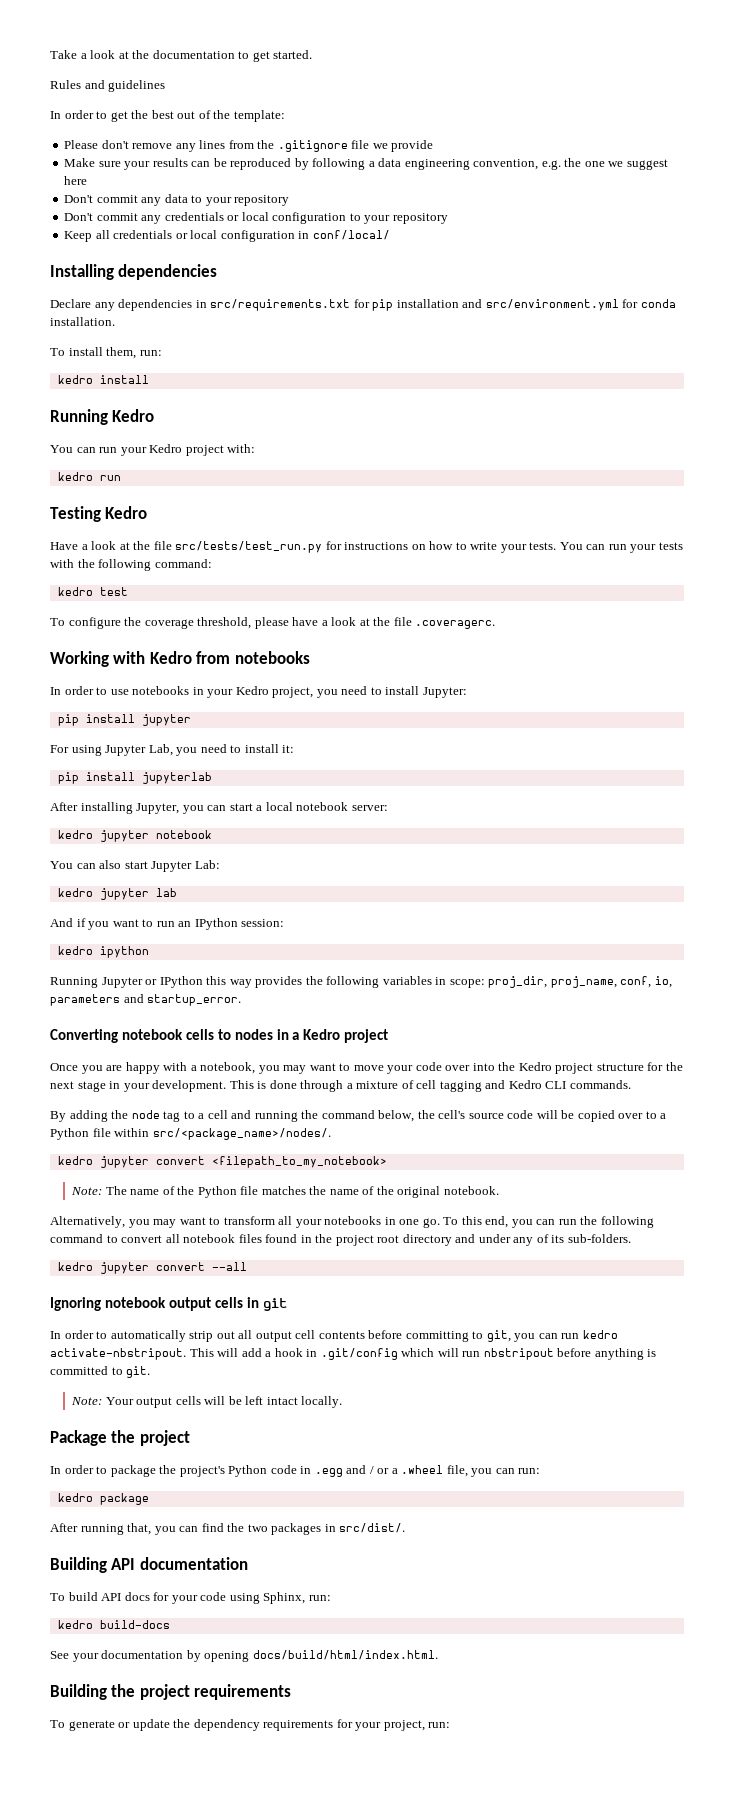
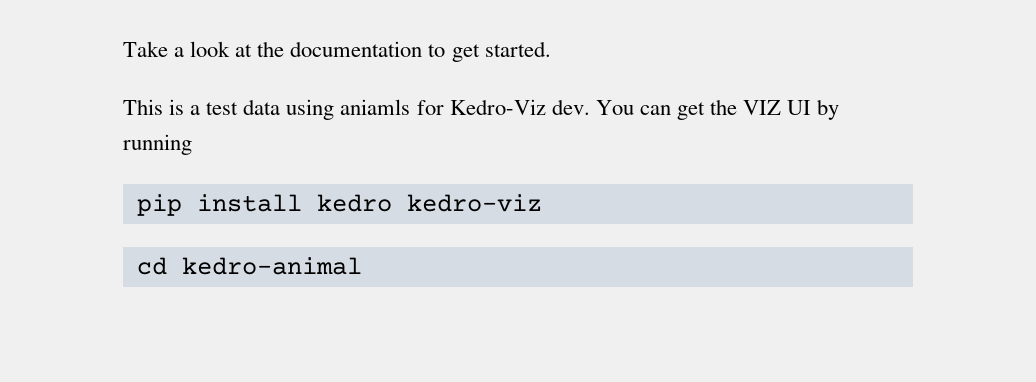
[50,80,166,92] [50,110,285,122] [64,140,434,152] [64,158,668,170] [64,176,88,185] [64,194,290,206] [64,212,448,224] [64,230,390,242] [50,264,218,280] [50,299,676,311] [50,317,115,326] [50,347,162,359] [57,375,149,384] [50,409,155,425] [50,444,256,456] [57,472,121,481] [50,506,148,522] [50,541,683,553] [50,559,212,571] [57,587,128,596] [50,617,496,629] [50,651,310,667] [50,686,467,698] [57,714,191,726] [50,744,295,756] [57,772,212,784] [50,802,388,814] [57,830,212,842] [50,860,220,872] [57,888,177,900] [50,918,285,930] [57,946,149,958] [50,976,672,988] [50,994,242,1006] [50,1029,389,1043] [50,1062,683,1074] [50,1080,631,1092] [50,1110,667,1122] [50,1128,331,1140] [57,1156,387,1168] [71,1186,499,1198] [50,1216,654,1228] [50,1234,631,1246] [57,1262,247,1274] [50,1297,287,1311] [50,1330,618,1342] [50,1348,657,1360] [50,1366,151,1378] [71,1396,343,1408] [50,1430,190,1446] [50,1465,541,1477] [57,1493,149,1505] [50,1523,406,1535] [50,1557,248,1573] [50,1592,331,1604] [57,1620,170,1629] [50,1650,438,1662] [50,1684,292,1700] [50,1719,451,1731] Rules and guidelines // In order to get the best out of the template: // Please don't remove any lines from the .gitignore file we provide // Make sure your results can be reproduced by following a data engineering convention, e.g. the one we suggest here // Don't commit any data to your repository // Don't commit any credentials or local configuration to your repository // Keep all credentials or local configuration in conf/local/ // Installing dependencies // Declare any dependencies in src/requirements.txt for pip installation and src/environment.yml for conda installation. // To install them, run: // kedro install // Running Kedro // You can run your Kedro project with: // kedro run // Testing Kedro // Have a look at the file src/tests/test_run.py for instructions on how to write your tests. You can run your tests with the following command: // kedro test // To configure the coverage threshold, please have a look at the file .coveragerc. // Working with Kedro from notebooks // In order to use notebooks in your Kedro project, you need to install Jupyter: // pip install jupyter // For using Jupyter Lab, you need to install it: // pip install jupyterlab // After installing Jupyter, you can start a local notebook server: // kedro jupyter notebook // You can also start Jupyter Lab: // kedro jupyter lab // And if you want to run an IPython session: // kedro ipython // Running Jupyter or IPython this way provides the following variables in scope: proj_dir, proj_name, conf, io, parameters and startup_error. // Converting notebook cells to nodes in a Kedro project // Once you are happy with a notebook, you may want to move your code over into the Kedro project structure for the next stage in your development. This is done through a mixture of cell tagging and Kedro CLI commands. // By adding the node tag to a cell and running the command below, the cell's source code will be copied over to a Python file within src/<package_name>/nodes/. // kedro jupyter convert <filepath_to_my_notebook> // Note: The name of the Python file matches the name of the original notebook. // Alternatively, you may want to transform all your notebooks in one go. To this end, you can run the following command to convert all notebook files found in the project root directory and under any of its sub-folders. // kedro jupyter convert --all // Ignoring notebook output cells in git // In order to automatically strip out all output cell contents before committing to git, you can run kedro activate-nbstripout. This will add a hook in .git/config which will run nbstripout before anything is committed to git. // Note: Your output cells will be left intact locally. // Package the project // In order to package the project's Python code in .egg and / or a .wheel file, you can run: // kedro package // After running that, you can find the two packages in src/dist/. // Building API documentation // To build API docs for your code using Sphinx, run: // kedro build-docs // See your documentation by opening docs/build/html/index.html. // Building the project requirements // To generate or update the dependency requirements for your project, run: -> [123,99,840,120] [123,134,192,155] [136,194,542,216] [136,257,362,275] This is a test data using aniamls for Kedro-Viz dev. You can get the VIZ UI by running // pip install kedro kedro-viz // cd kedro-animal

